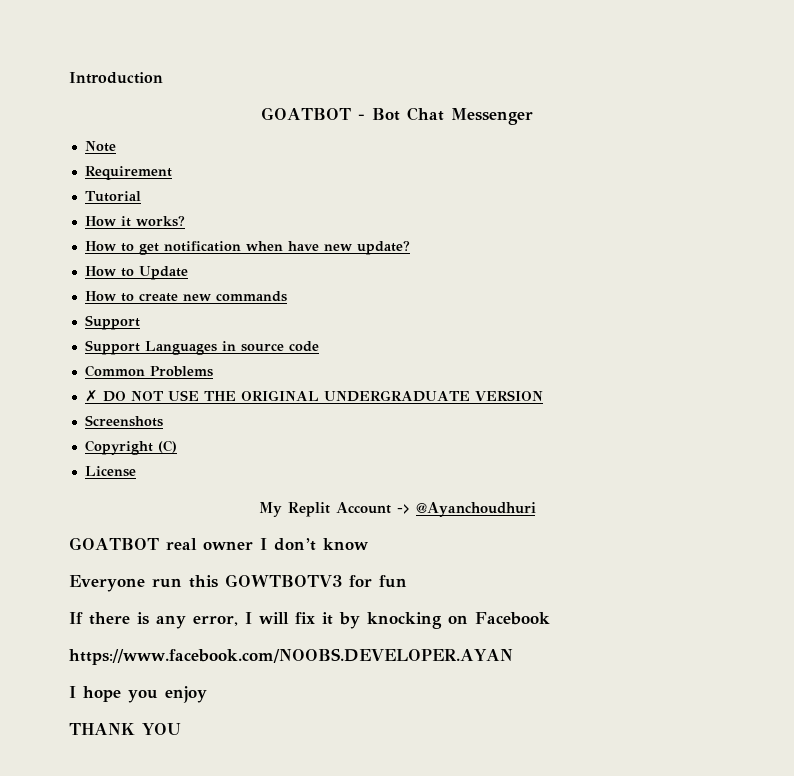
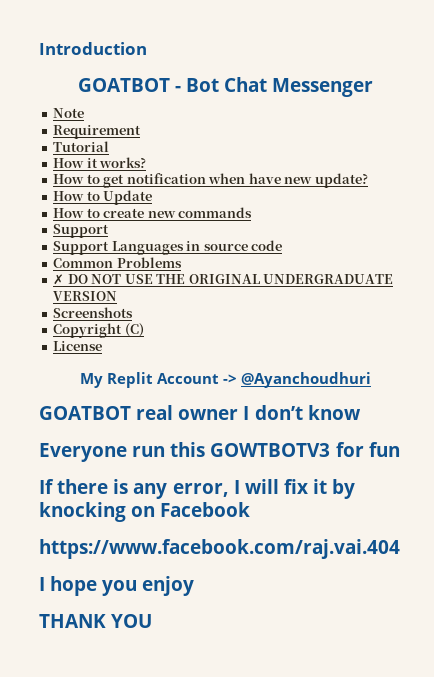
[69,648,513,665] https://www.facebook.com/NOOBS.DEVELOPER.AYAN -> [39,539,400,559] https://www.facebook.com/raj.vai.404

